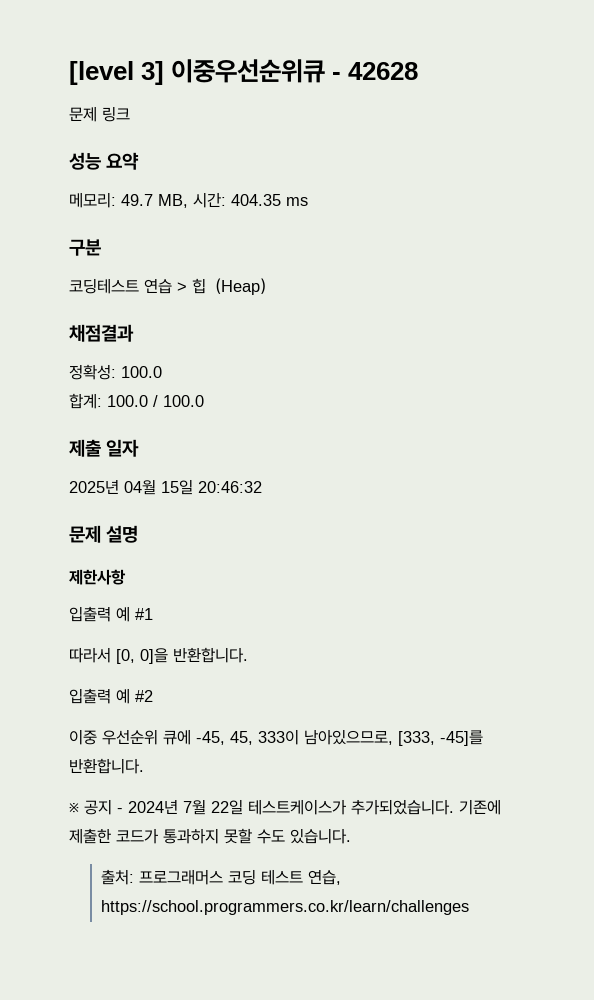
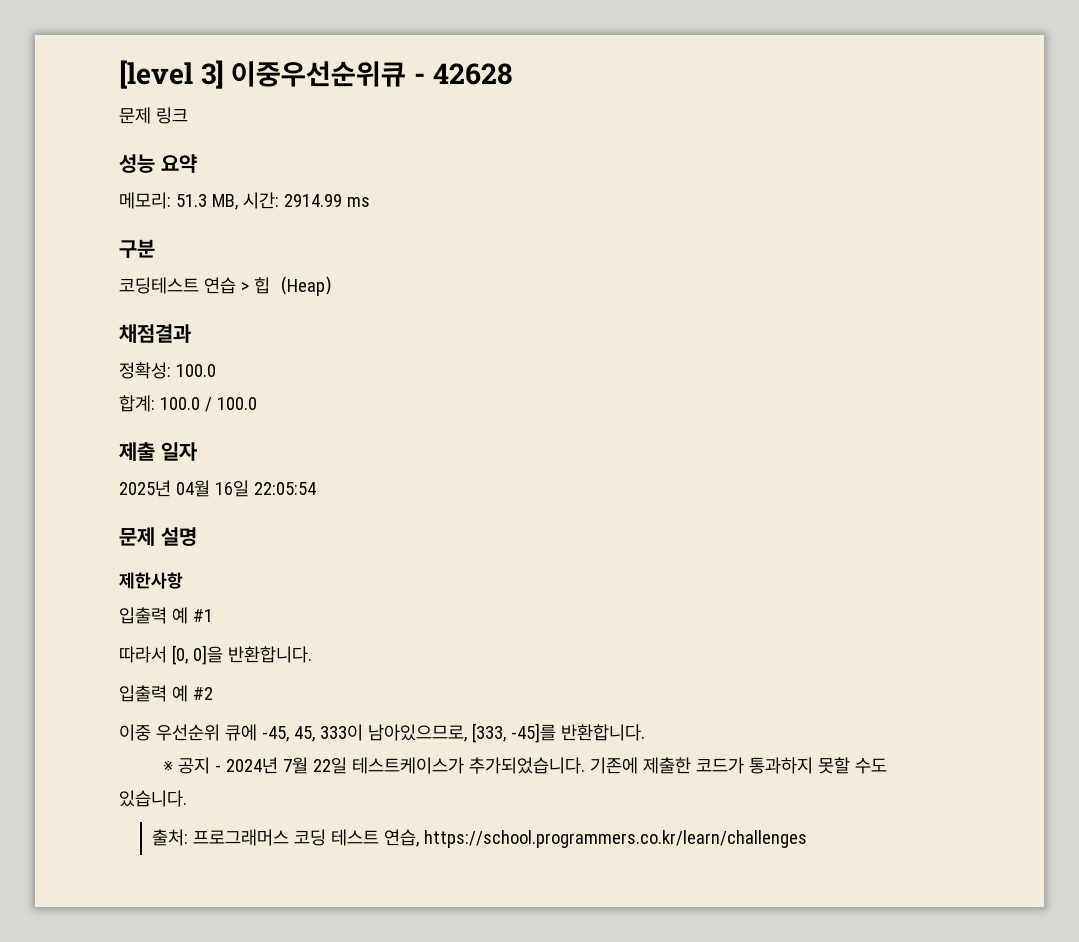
[121,194,153,206] 49.7 -> [175,194,207,207] 51.3
[231,194,281,206] 404.35 -> [283,194,342,207] 2914.99
[161,479,262,495] 15일 20:46:32 -> [214,480,316,497] 16일 22:05:54

